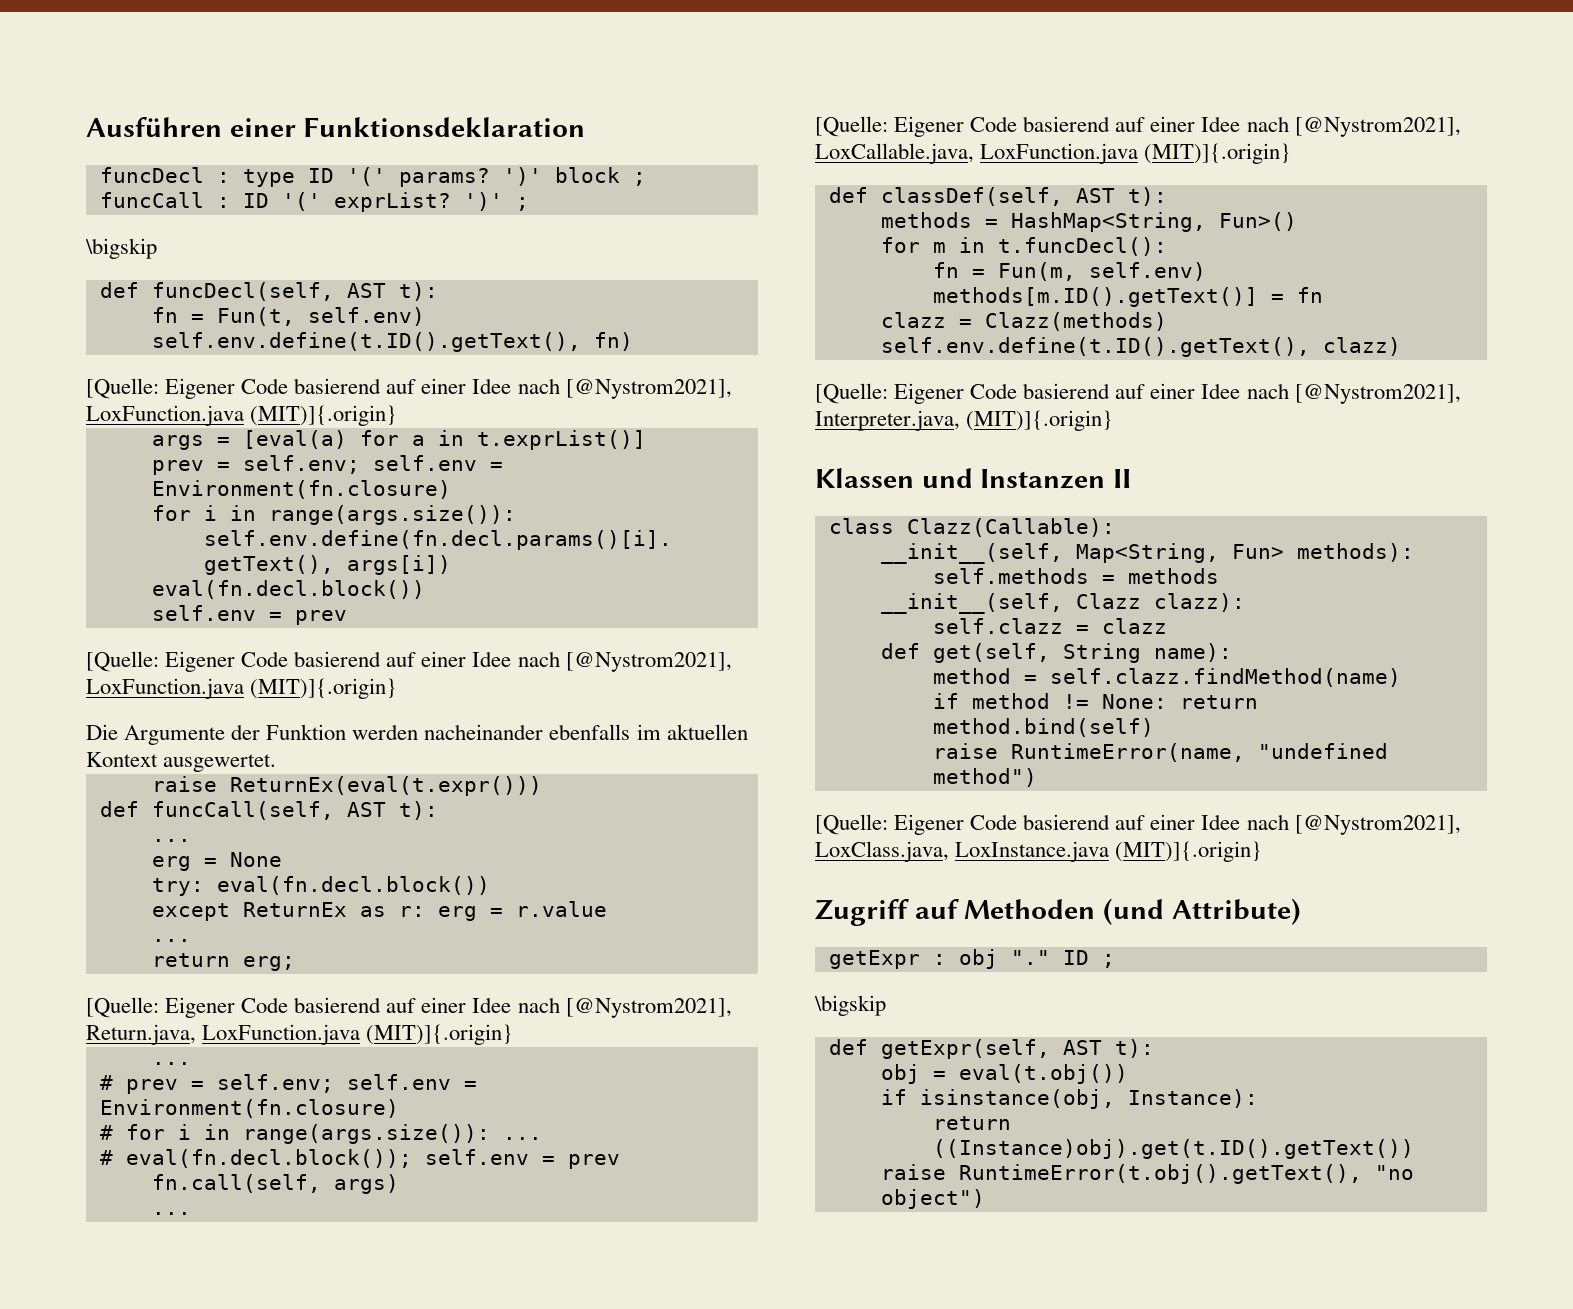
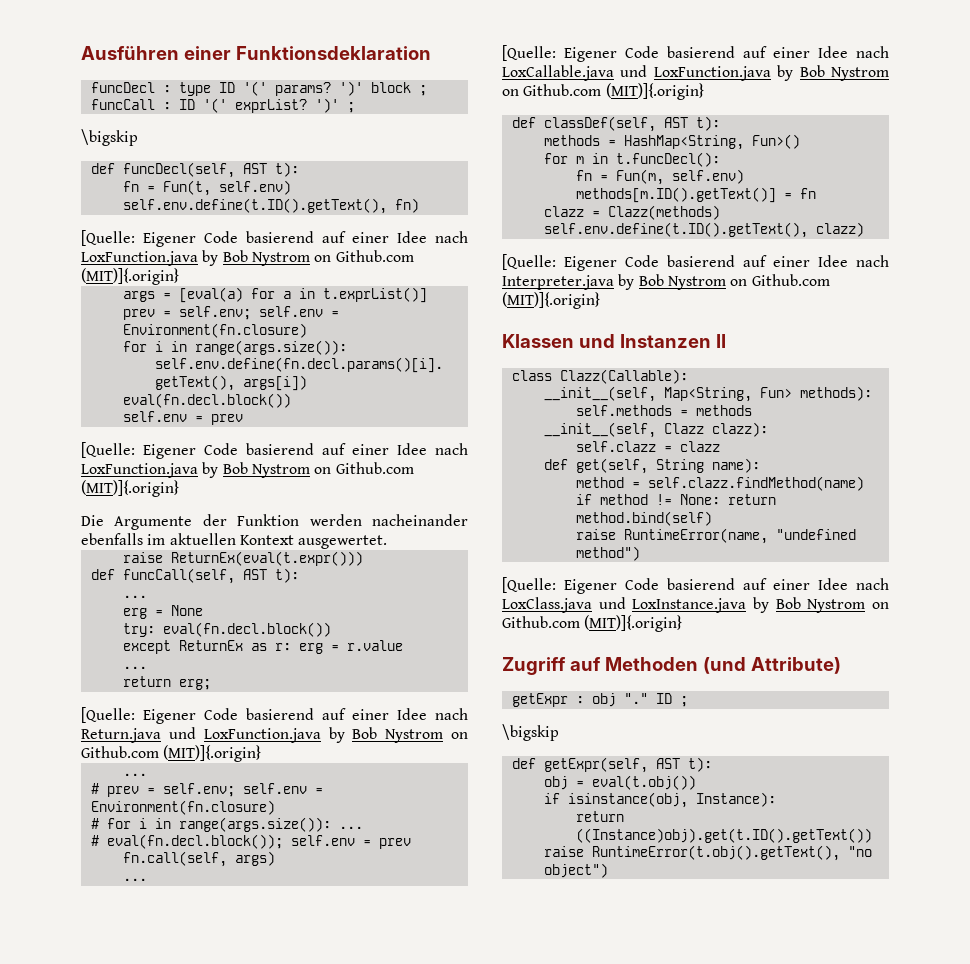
[565,379,732,399] [86,405,244,426] [@Nystrom2021], LoxFunction.java -> [81,250,414,266] LoxFunction.java by Bob Nystrom on Github.com
[565,652,732,672] [86,678,244,699] [@Nystrom2021], LoxFunction.java -> [81,462,414,478] LoxFunction.java by Bob Nystrom on Github.com
[565,998,732,1018] [86,1024,361,1045] [@Nystrom2021], Return.java, LoxFunction.java -> [81,727,468,743] [81,746,159,758] Return.java und LoxFunction.java by Bob Nystrom on Github.com
[1294,117,1461,137] [815,143,1139,164] [@Nystrom2021], LoxCallable.java, LoxFunction.java -> [502,65,889,81] [502,84,602,96] LoxCallable.java und LoxFunction.java by Bob Nystrom on Github.com
[1294,384,1461,404] [815,410,960,431] [@Nystrom2021], Interpreter.java, -> [502,274,830,290] Interpreter.java by Bob Nystrom on Github.com
[1294,815,1461,835] [815,841,1110,862] [@Nystrom2021], LoxClass.java, LoxInstance.java -> [502,597,889,613] [502,616,580,628] LoxClass.java und LoxInstance.java by Bob Nystrom on Github.com

